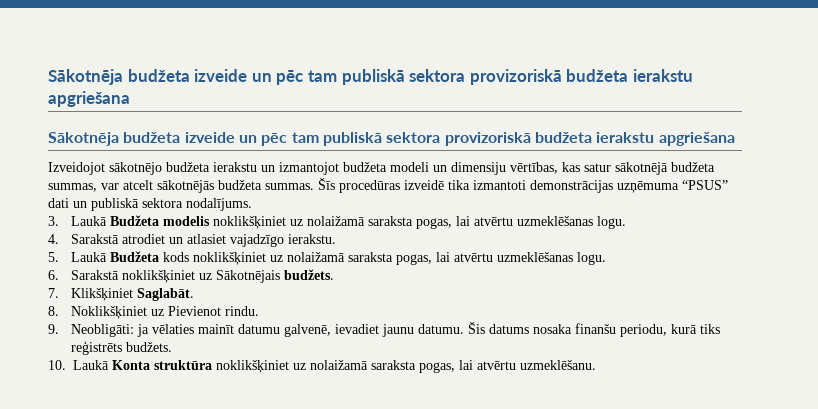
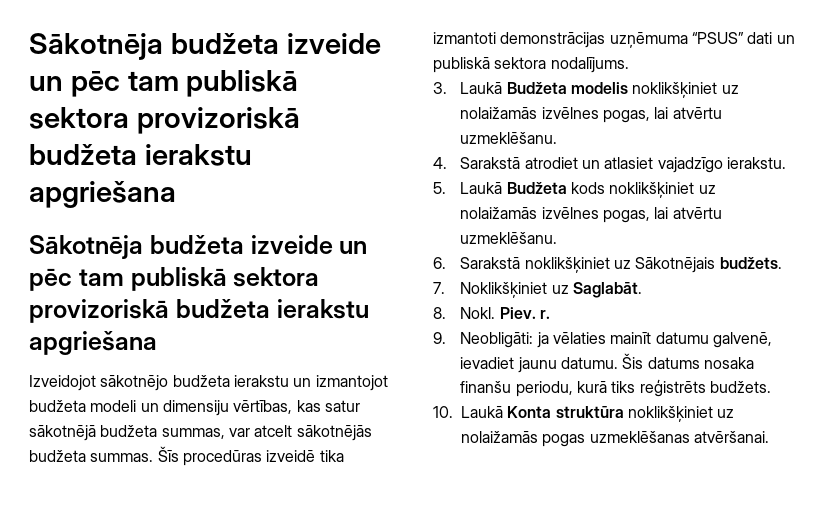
[306,216,626,229] nolaižamā saraksta pogas, lai atvērtu uzmeklēšanas logu. -> [460,107,722,123] [460,132,558,144] nolaižamās izvēlnes pogas, lai atvērtu uzmeklēšanu.
[286,252,606,265] nolaižamā saraksta pogas, lai atvērtu uzmeklēšanas logu. -> [460,207,722,223] [460,232,558,244] nolaižamās izvēlnes pogas, lai atvērtu uzmeklēšanu.
[70,288,133,301] Klikšķiniet -> [460,282,569,298] Noklikšķiniet uz
[70,306,259,319] Noklikšķiniet uz Pievienot rindu. -> [460,307,550,319] Nokl. Piev. r.
[310,360,596,373] nolaižamā saraksta pogas, lai atvērtu uzmeklēšanu. -> [461,431,769,447] nolaižamās pogas uzmeklēšanas atvēršanai.

